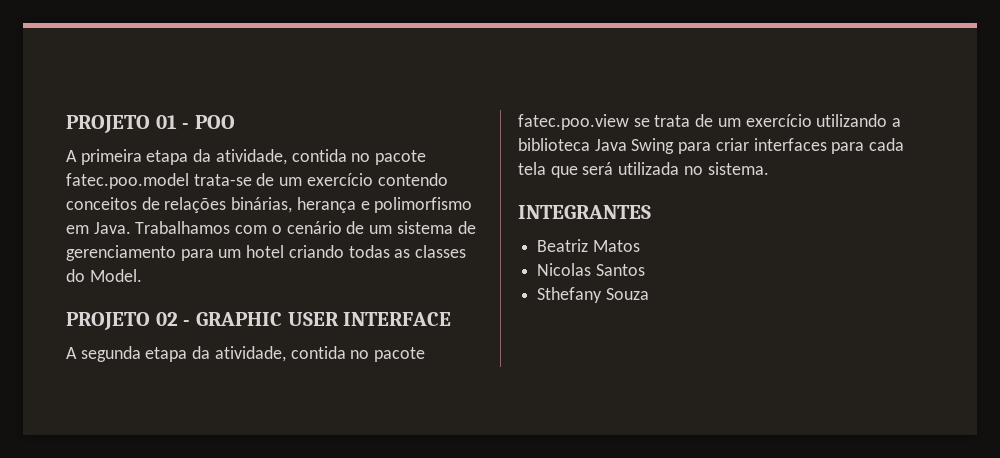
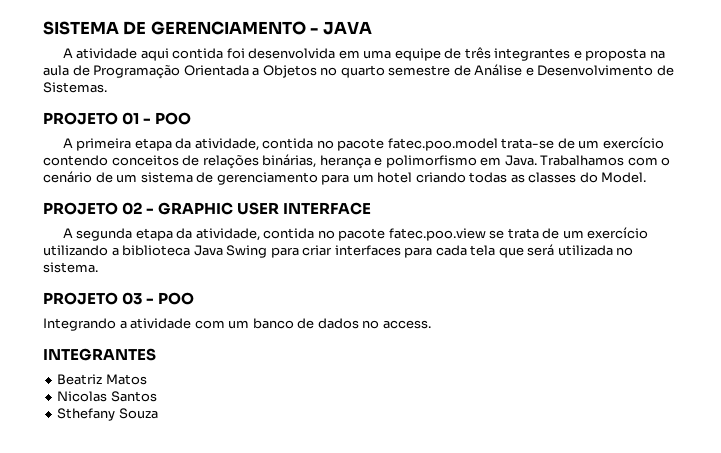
(66, 124) none -> [43,21,372,35] [62,47,665,61] [43,64,674,79] [43,82,107,93] SISTEMA DE GERENCIAMENTO - JAVA // A atividade aqui contida foi desenvolvida em uma equipe de três integrantes e proposta na aula de Programação Orientada a Objetos no quarto semestre de Análise e Desenvolvimento de Sistemas. //
(769, 168) none -> [43,292,195,305] [43,318,431,331] // PROJETO 03 - POO // Integrando a atividade com um banco de dados no access.

